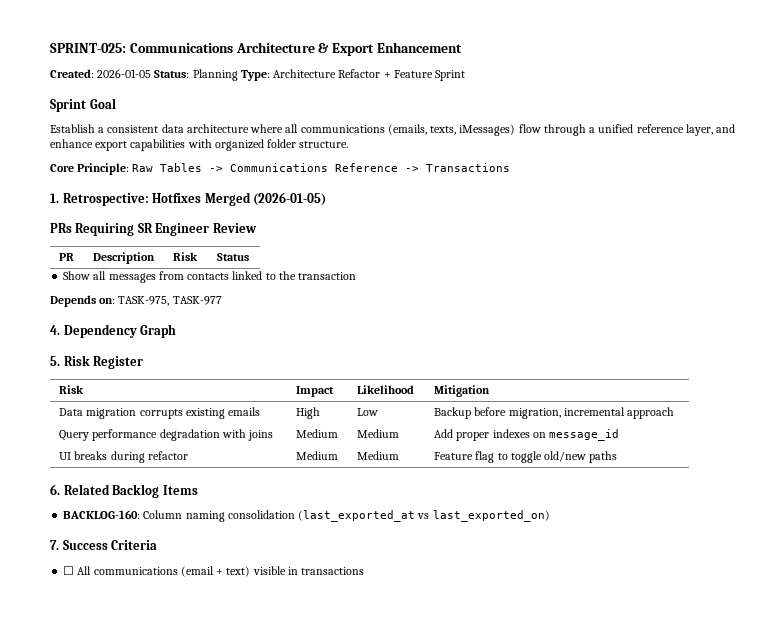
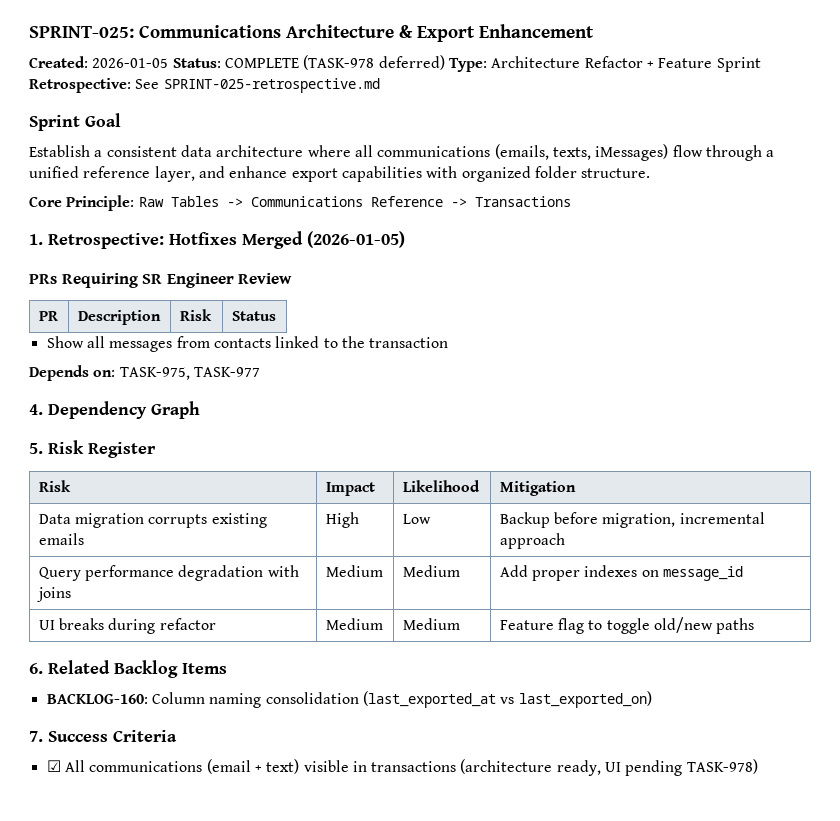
[192,69,238,81] Planning -> [224,55,445,70] COMPLETE (TASK-978 deferred)
(466, 75) none -> [29,78,380,93] Retrospective: See SPRINT-025-retrospective.md
[63,566,75,575] ☐ -> [46,760,61,772] ☑
(365, 571) none -> [460,759,758,776] (architecture ready, UI pending TASK-978)

